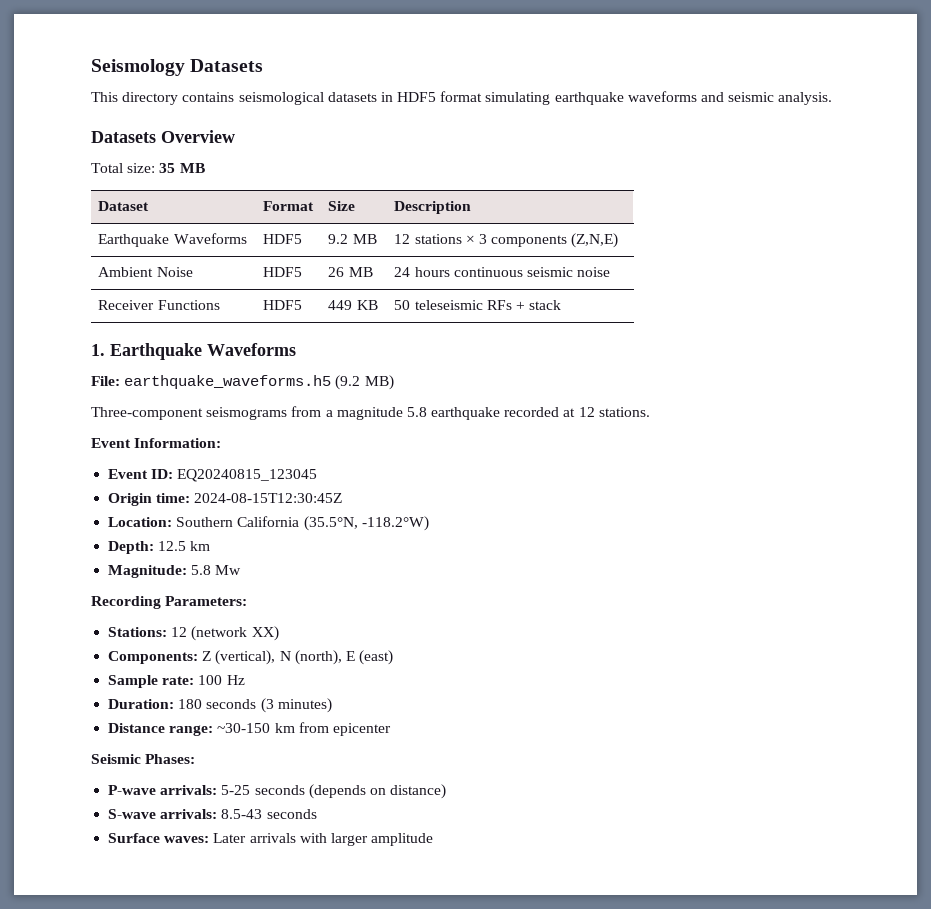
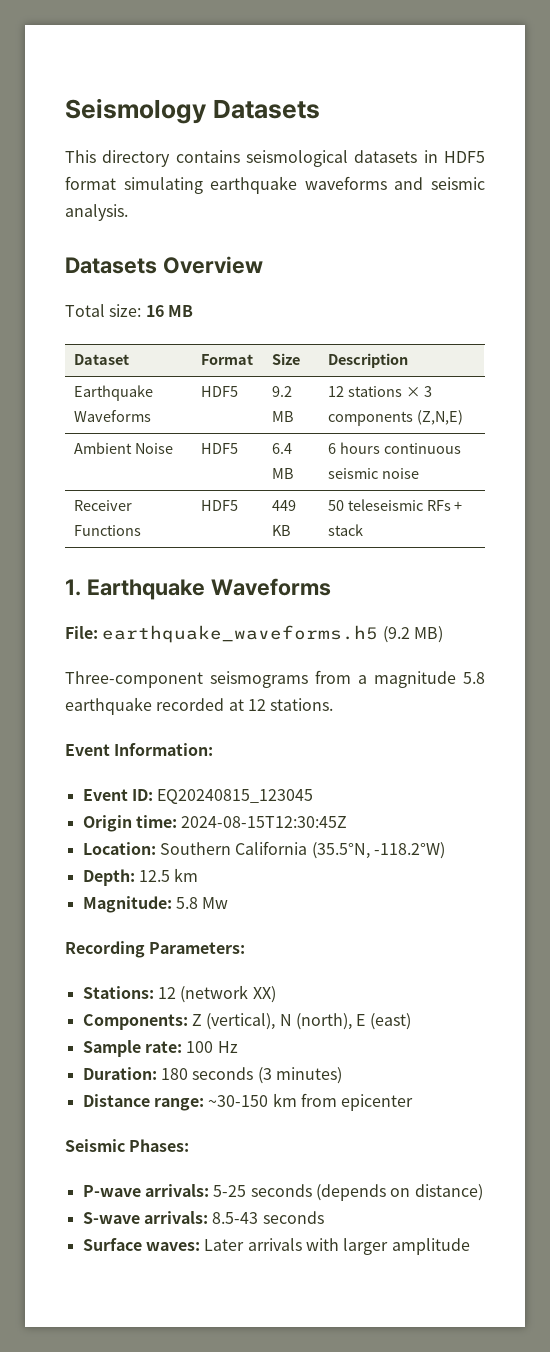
[159,163,176,173] 35 -> [145,305,164,317] 16
[328,267,373,277] [394,267,411,277] 26 MB | 24 -> [271,443,292,454] [271,468,294,479] [327,443,336,454] 6.4 MB | 6

